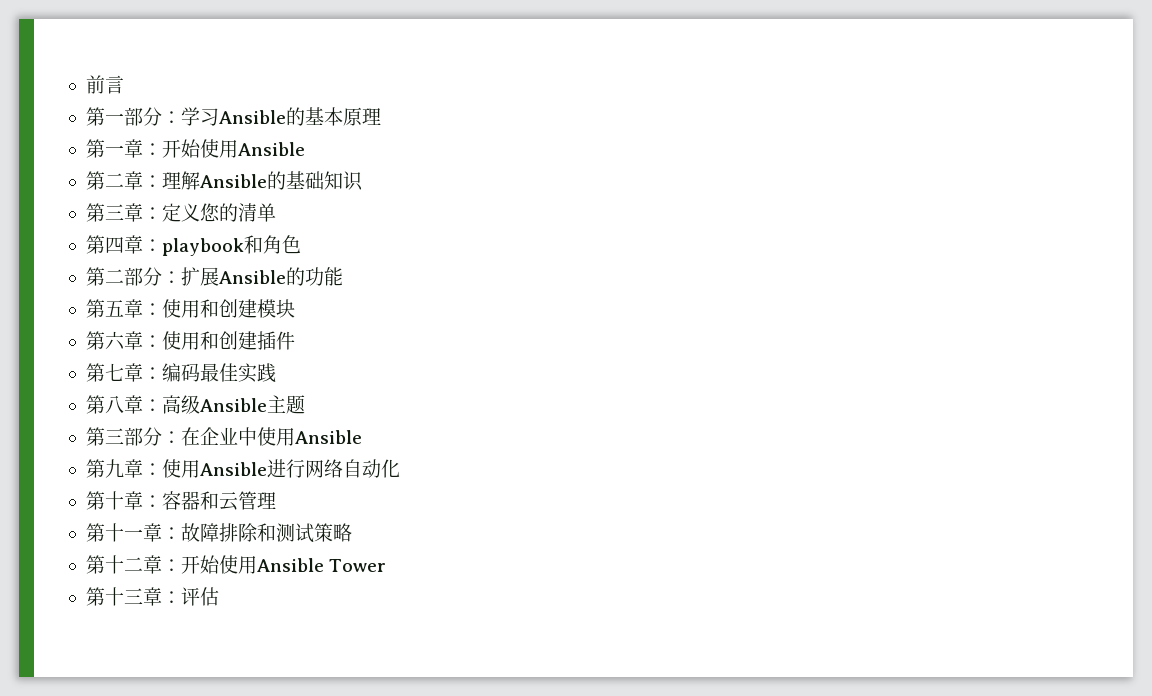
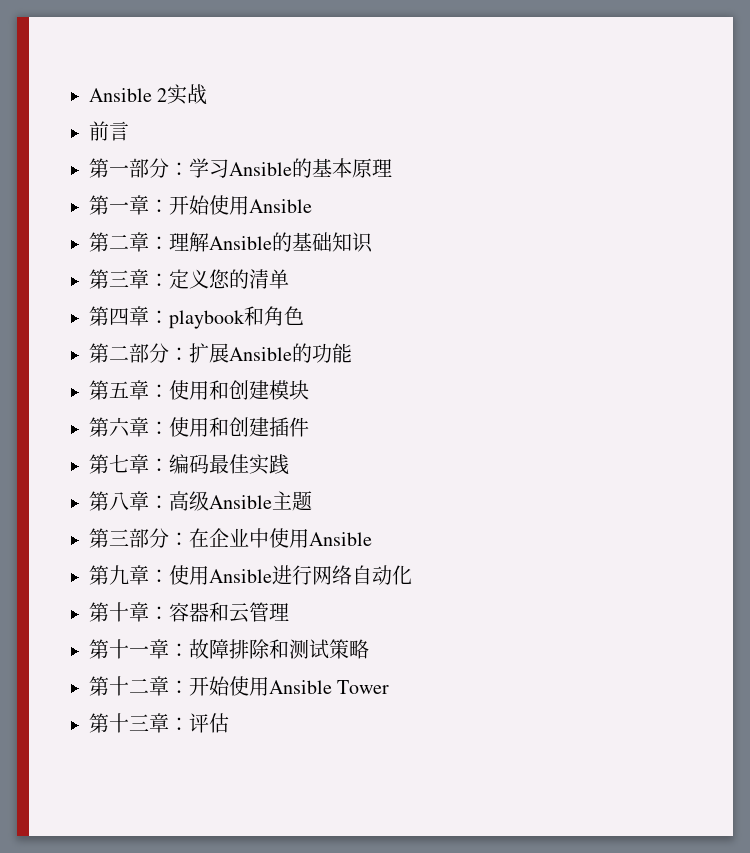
(85, 84) none -> [89,84,208,105] Ansible 2实战 //

